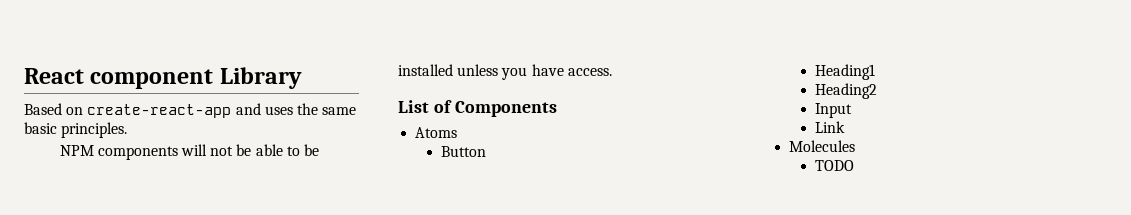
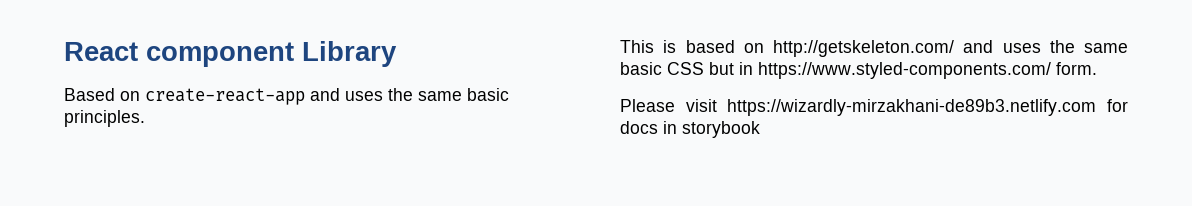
[59,144,319,160] [398,64,612,80] [398,100,557,117] [415,127,458,138] [441,146,487,157] [815,64,876,80] [815,83,878,99] [815,103,853,118] [815,121,846,133] [789,140,856,152] [815,160,855,171] NPM components will not be able to be installed unless you have access. // List of Components // Atoms // Button // Heading1 // Heading2 // Input // Link // Molecules // TODO -> [620,40,1128,57] [620,62,1097,79] [620,99,1128,116] [620,121,760,138] This is based on http://getskeleton.com/ and uses the same basic CSS but in https://www.styled-components.com/ form. // Please visit https://wizardly-mirzakhani-de89b3.netlify.com for docs in storybook

